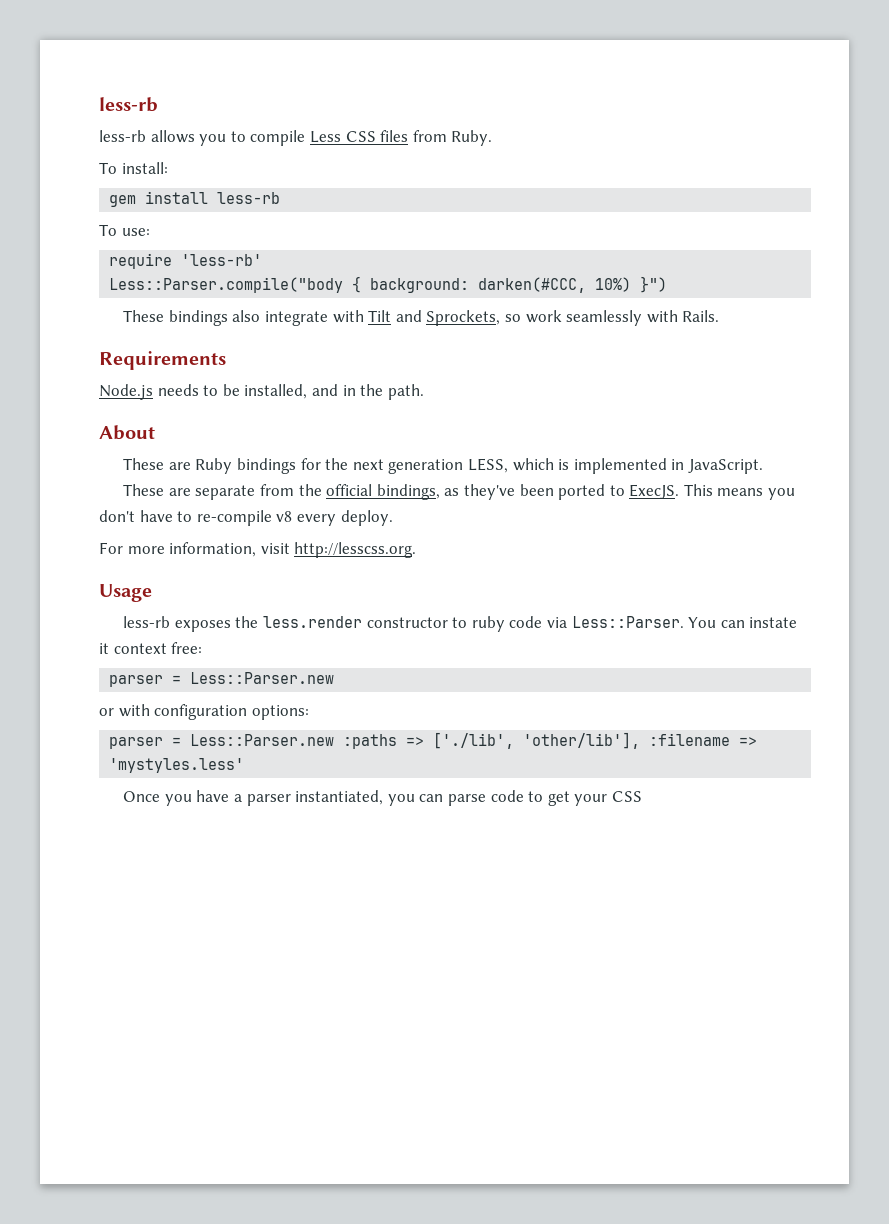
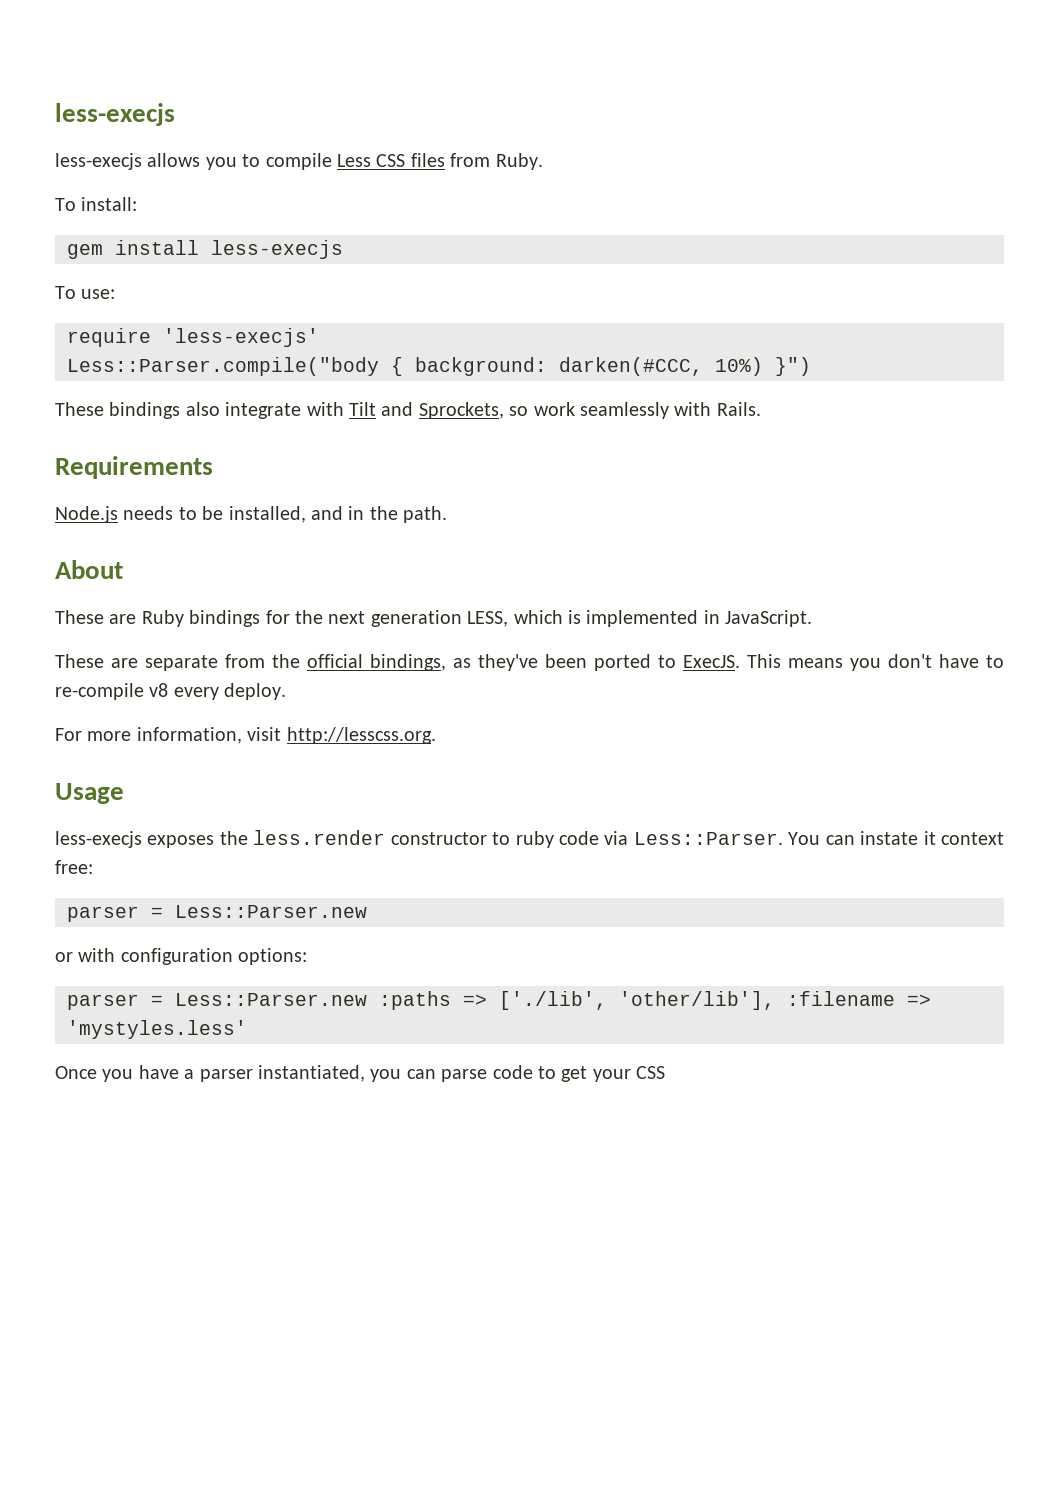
[99,97,158,112] [99,130,146,142] less-rb // less-rb -> [55,103,175,126] [55,153,142,170] less-execjs // less-execjs
[217,192,281,204] less-rb -> [211,240,343,259] less-execjs
[181,254,263,266] 'less-rb' -> [163,328,319,347] 'less-execjs'
[123,616,171,628] less-rb -> [55,831,142,848] less-execjs

